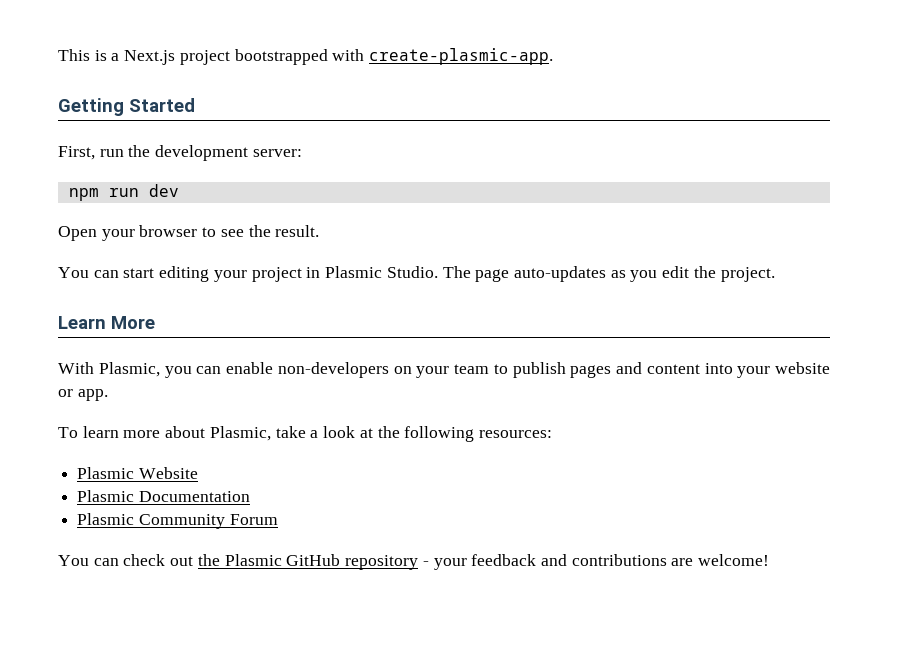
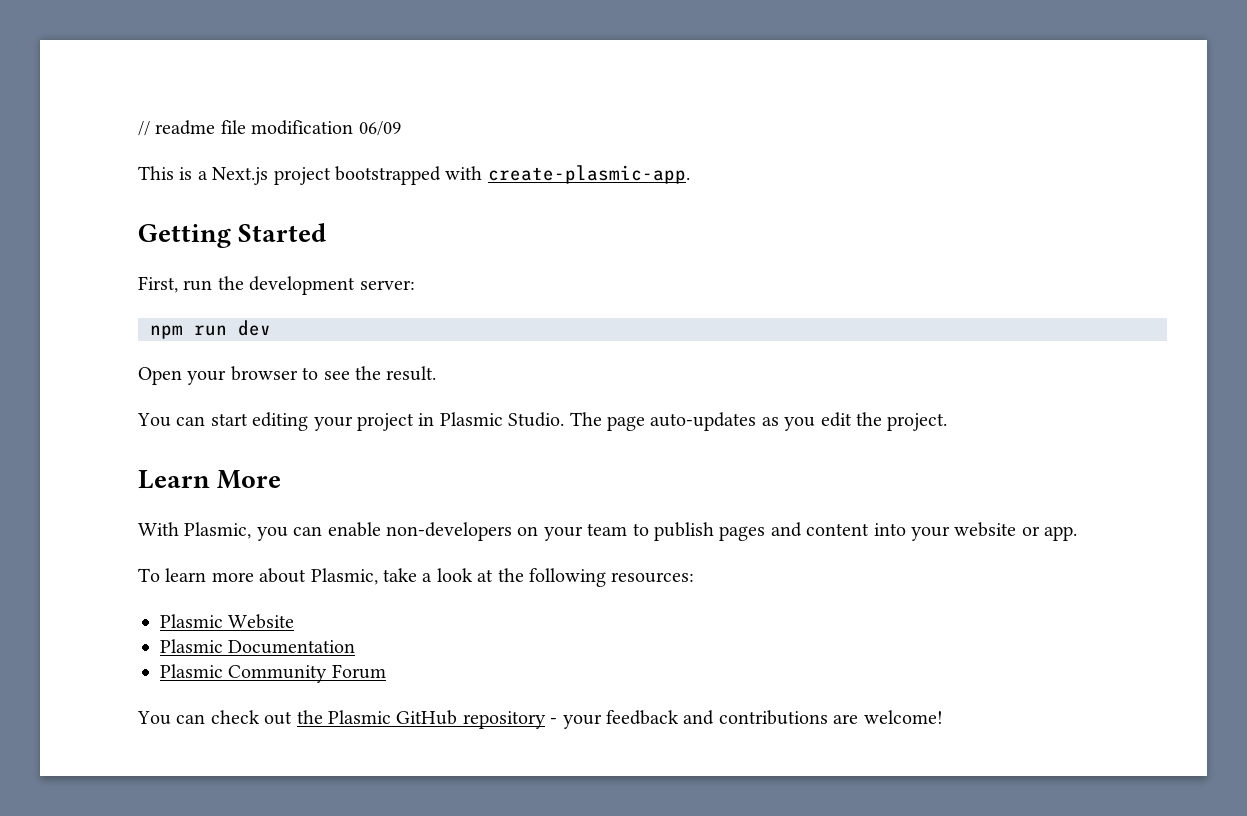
(58, 55) none -> [138,120,401,136] // readme file modification 06/09 //

